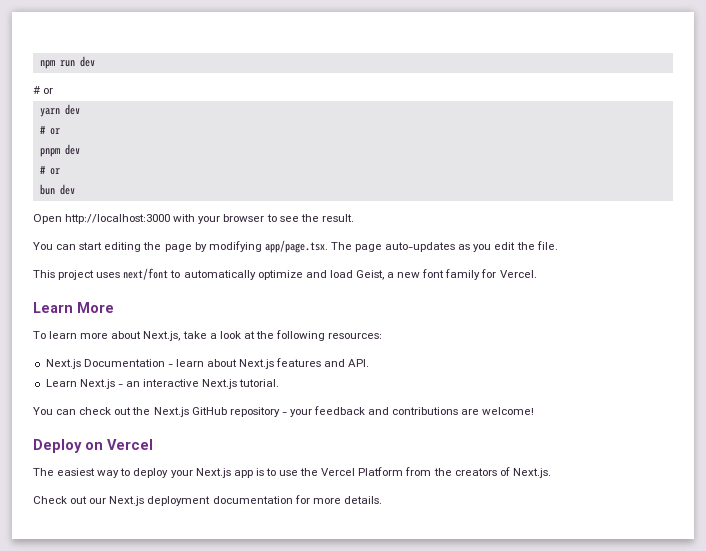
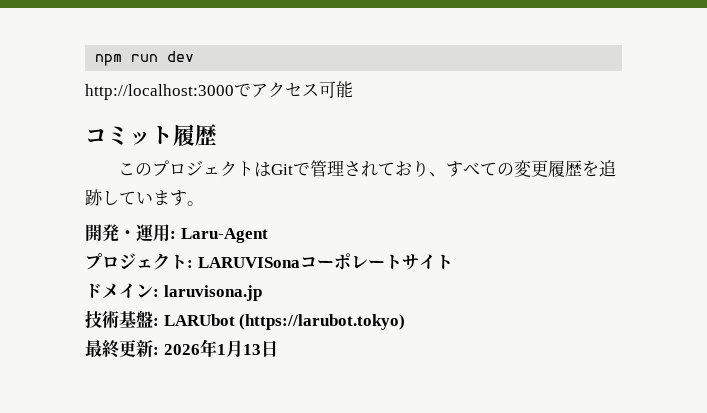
[33,86,54,94] [39,104,80,117] [39,125,60,135] [39,144,80,157] [39,165,60,175] [39,184,75,195] [33,214,354,224] [33,240,558,253] [33,268,537,280] [33,302,114,313] [33,330,383,341] [45,358,370,369] [45,379,280,389] [33,406,535,417] [33,439,153,453] [33,467,551,478] [33,495,382,506] # or // yarn dev // # or // pnpm dev // # or // bun dev // Open http://localhost:3000 with your browser to see the result. // You can start editing the page by modifying app/page.tsx. The page auto-updates as you edit the file. // This project uses next/font to automatically optimize and load Geist, a new font family for Vercel. // Learn More // To learn more about Next.js, take a look at the following resources: // Next.js Documentation - learn about Next.js features and API. // Learn Next.js - an interactive Next.js tutorial. // You can check out the Next.js GitHub repository - your feedback and contributions are welcome! // Deploy on Vercel // The easiest way to deploy your Next.js app is to use the Vercel Platform from the creators of Next.js. // Check out our Next.js deployment documentation for more details. -> [85,81,353,100] [85,124,217,146] [118,160,617,177] [85,189,204,206] [85,224,268,243] [85,253,453,270] [85,283,262,301] [85,310,406,330] [85,339,278,358] http://localhost:3000でアクセス可能 // コミット履歴 // このプロジェクトはGitで管理されており、すべての変更履歴を追跡しています。 // 開発・運用: Laru-Agent // プロジェクト: LARUVISonaコーポレートサイト // ドメイン: laruvisona.jp // 技術基盤: LARUbot (https://larubot.tokyo) // 最終更新: 2026年1月13日

